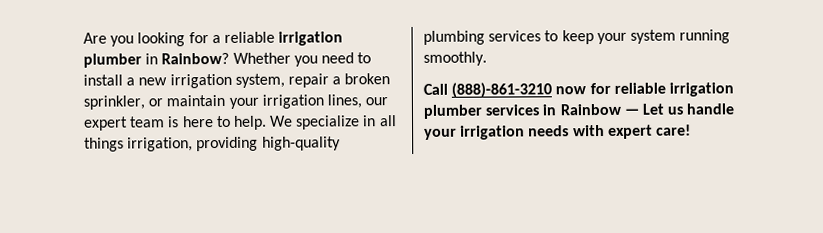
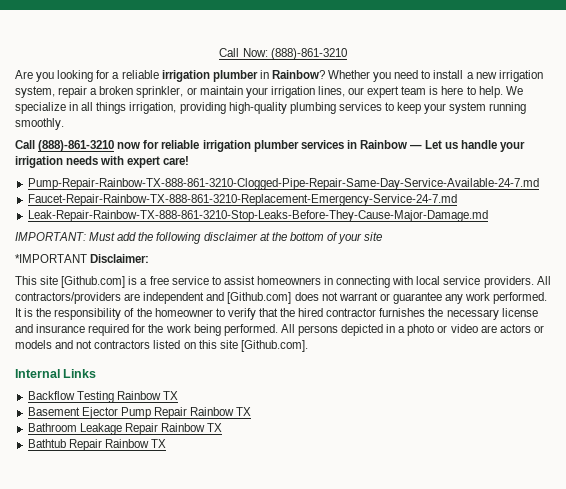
(83, 38) none -> [219,48,347,60] Call Now: (888)-861-3210 //
(691, 130) none -> [27,178,539,190] [27,194,457,206] [27,210,488,222] [15,232,383,244] [15,254,150,263] [15,276,551,288] [15,292,548,304] [15,308,538,320] [15,324,544,336] [15,340,308,352] [15,369,97,378] [27,391,178,403] [27,407,252,419] [27,423,223,435] [27,439,166,451] // Pump-Repair-Rainbow-TX-888-861-3210-Clogged-Pipe-Repair-Same-Day-Service-Available-24-7.md // Faucet-Repair-Rainbow-TX-888-861-3210-Replacement-Emergency-Service-24-7.md // Leak-Repair-Rainbow-TX-888-861-3210-Stop-Leaks-Before-They-Cause-Major-Damage.md // IMPORTANT: Must add the following disclaimer at the bottom of your site // *IMPORTANT Disclaimer: // This site [Github.com] is a free service to assist homeowners in connecting with local service providers. All contractors/providers are independent and [Github.com] does not warrant or guarantee any work performed. It is the responsibility of the homeowner to verify that the hired contractor furnishes the necessary license and insurance required for the work being performed. All persons depicted in a photo or video are actors or models and not contractors listed on this site [Github.com]. // Internal Links // Backflow Testing Rainbow TX // Basement Ejector Pump Repair Rainbow TX // Bathroom Leakage Repair Rainbow TX // Bathtub Repair Rainbow TX

